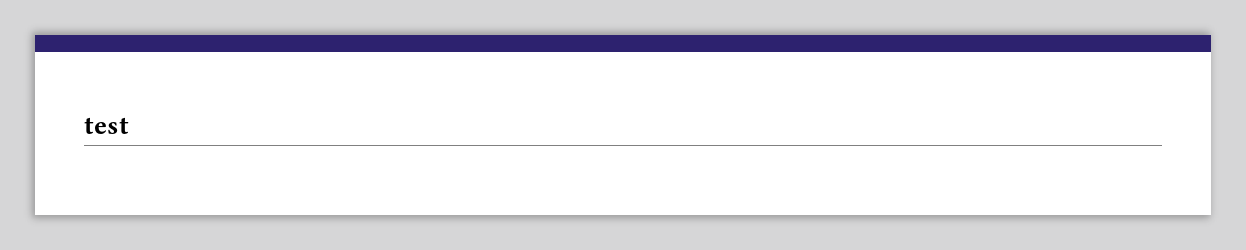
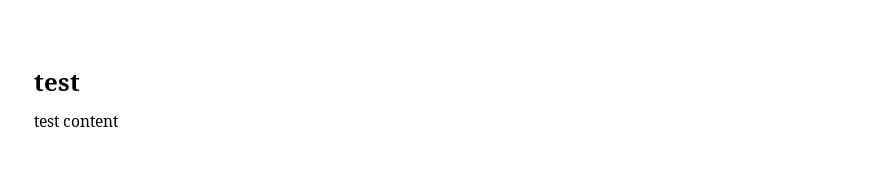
[84,117,129,134] test -> [34,75,80,91] [34,116,120,127] test // test content

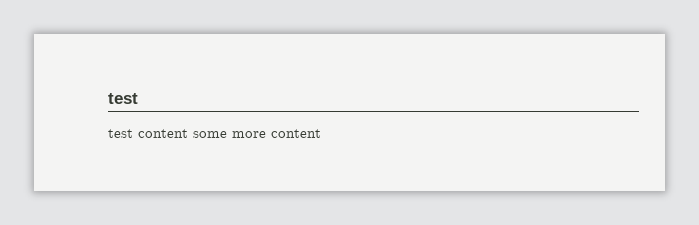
(120, 121) none -> [193,129,321,138] some more content

